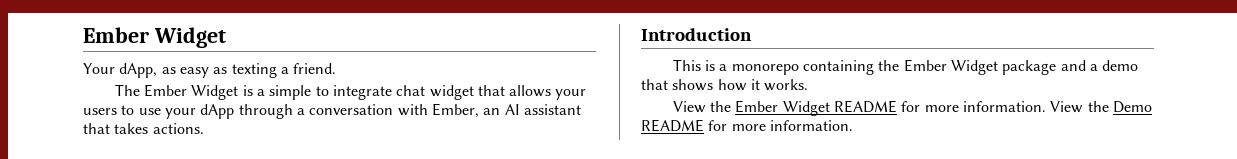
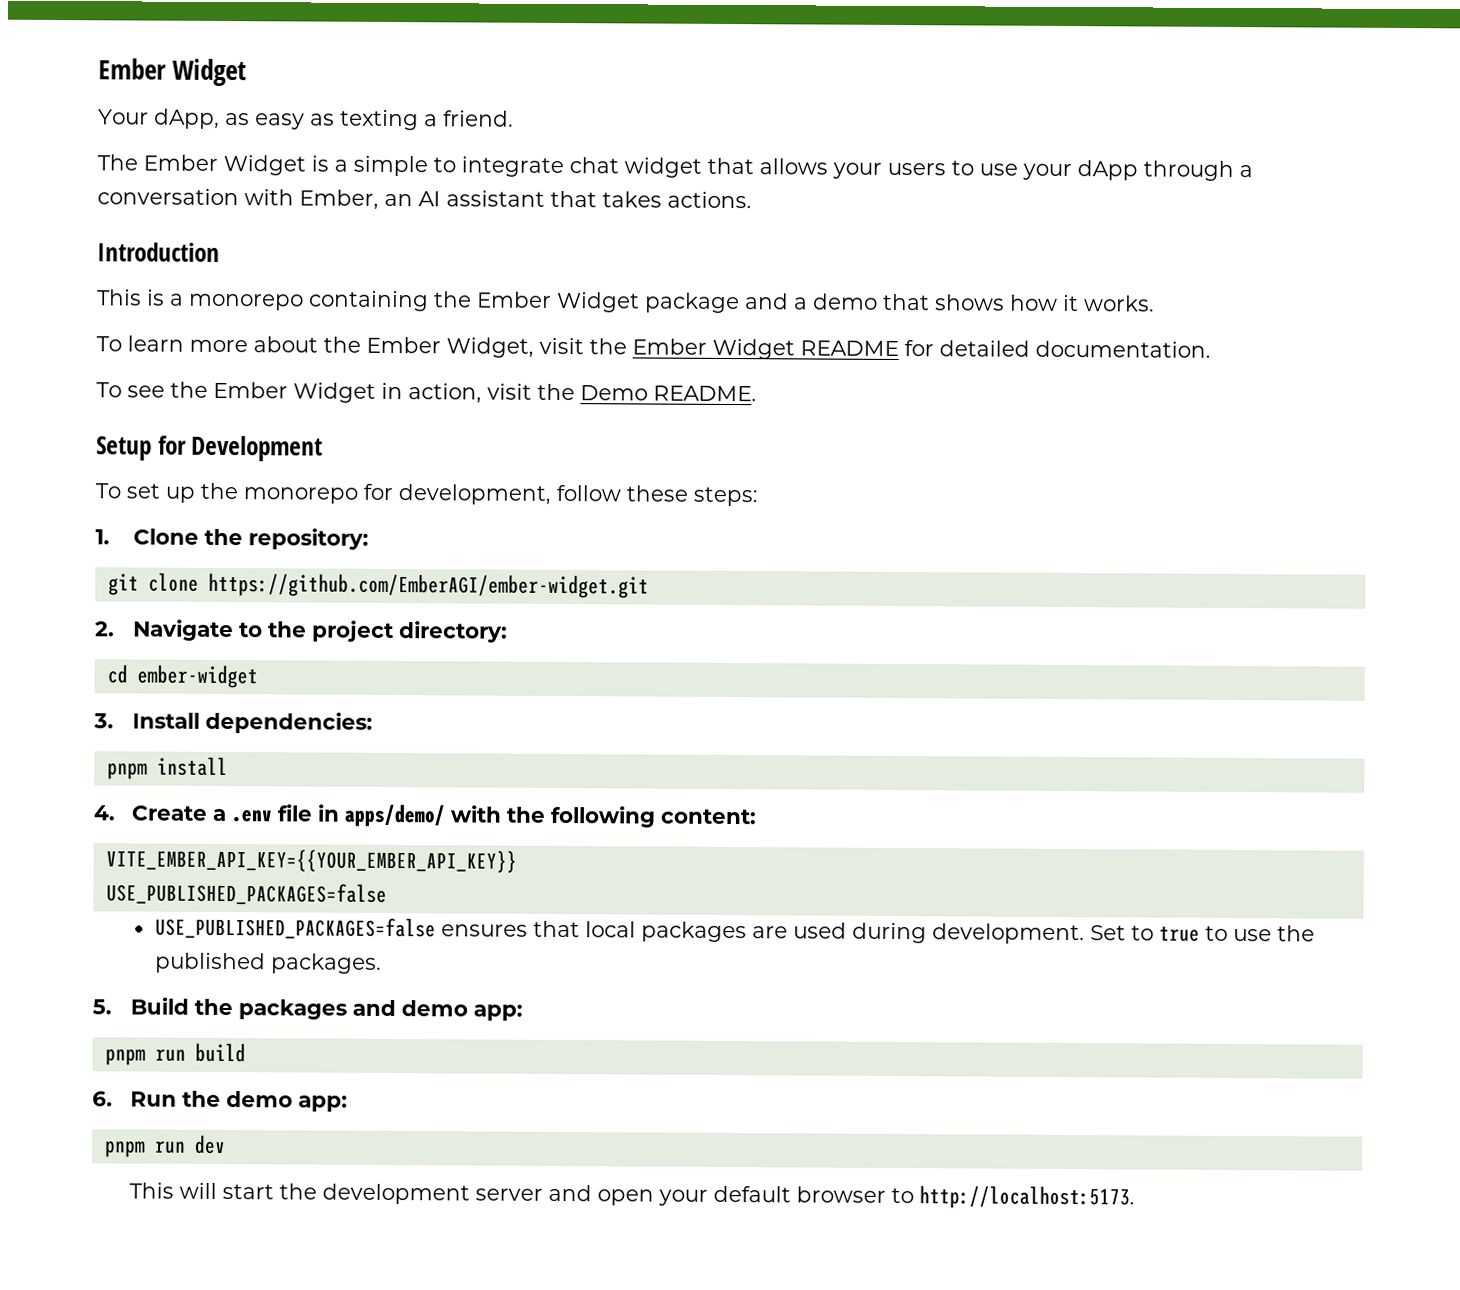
[672,101,706,113] View -> [96,335,584,358] To learn more about the Ember Widget, visit
[924,101,1152,113] [641,119,853,132] more information. View the Demo README for more information. -> [939,340,1211,358] [96,381,757,404] [96,435,324,462] [95,482,758,507] [95,528,370,550] [107,572,649,599] [95,619,509,643] [106,664,258,689] [93,711,374,734] [106,756,228,780] [93,803,758,828] [105,848,517,873] [105,882,387,905] [154,916,1315,945] [154,952,382,974] [92,997,524,1021] [104,1042,246,1066] [92,1090,349,1112] [103,1134,226,1158] [129,1182,1136,1210] detailed documentation. // To see the Ember Widget in action, visit the Demo README. // Setup for Development // To set up the monorepo for development, follow these steps: // 1. Clone the repository: // git clone https://github.com/EmberAGI/ember-widget.git // 2. Navigate to the project directory: // cd ember-widget // 3. Install dependencies: // pnpm install // 4. Create a .env file in apps/demo/ with the following content: // VITE_EMBER_API_KEY={{YOUR_EMBER_API_KEY}} // USE_PUBLISHED_PACKAGES=false // USE_PUBLISHED_PACKAGES=false ensures that local packages are used during development. Set to true to use the published packages. // 5. Build the packages and demo app: // pnpm run build // 6. Run the demo app: // pnpm run dev // This will start the development server and open your default browser to http://localhost:5173.

